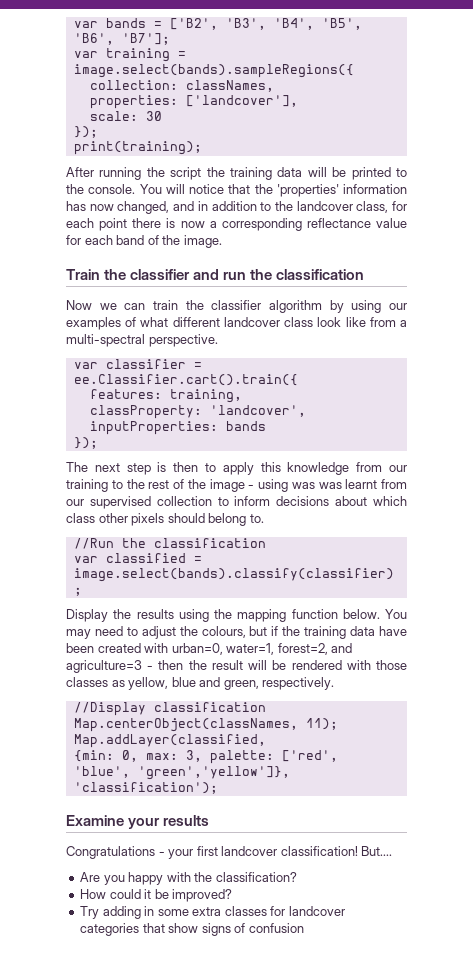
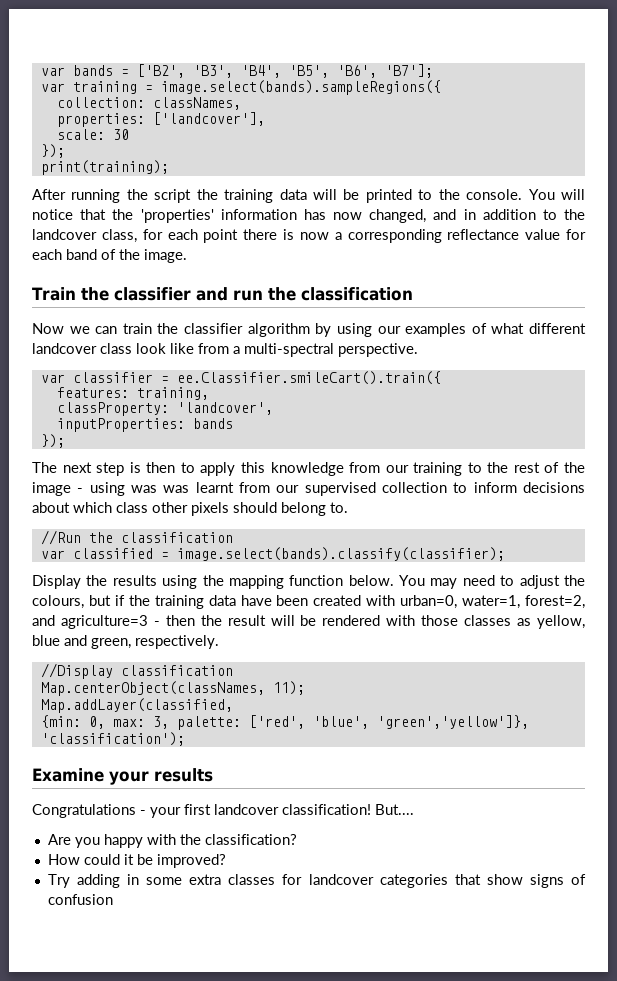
[73,374,298,386] ee.Classifier.cart().train({ -> [176,371,441,385] ee.Classifier.smileCart().train({

